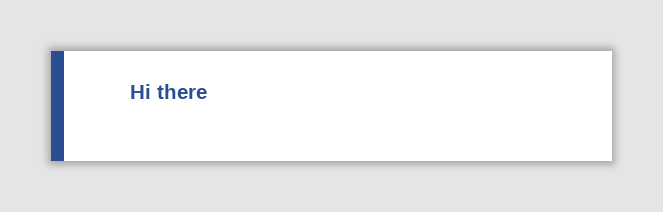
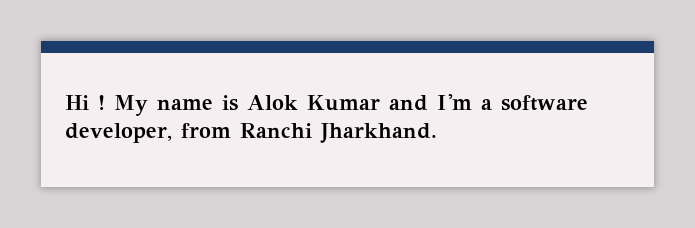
[157,84,207,99] there -> [98,94,588,116] [65,123,437,143] ! My name is Alok Kumar and I'm a software developer, from Ranchi Jharkhand.

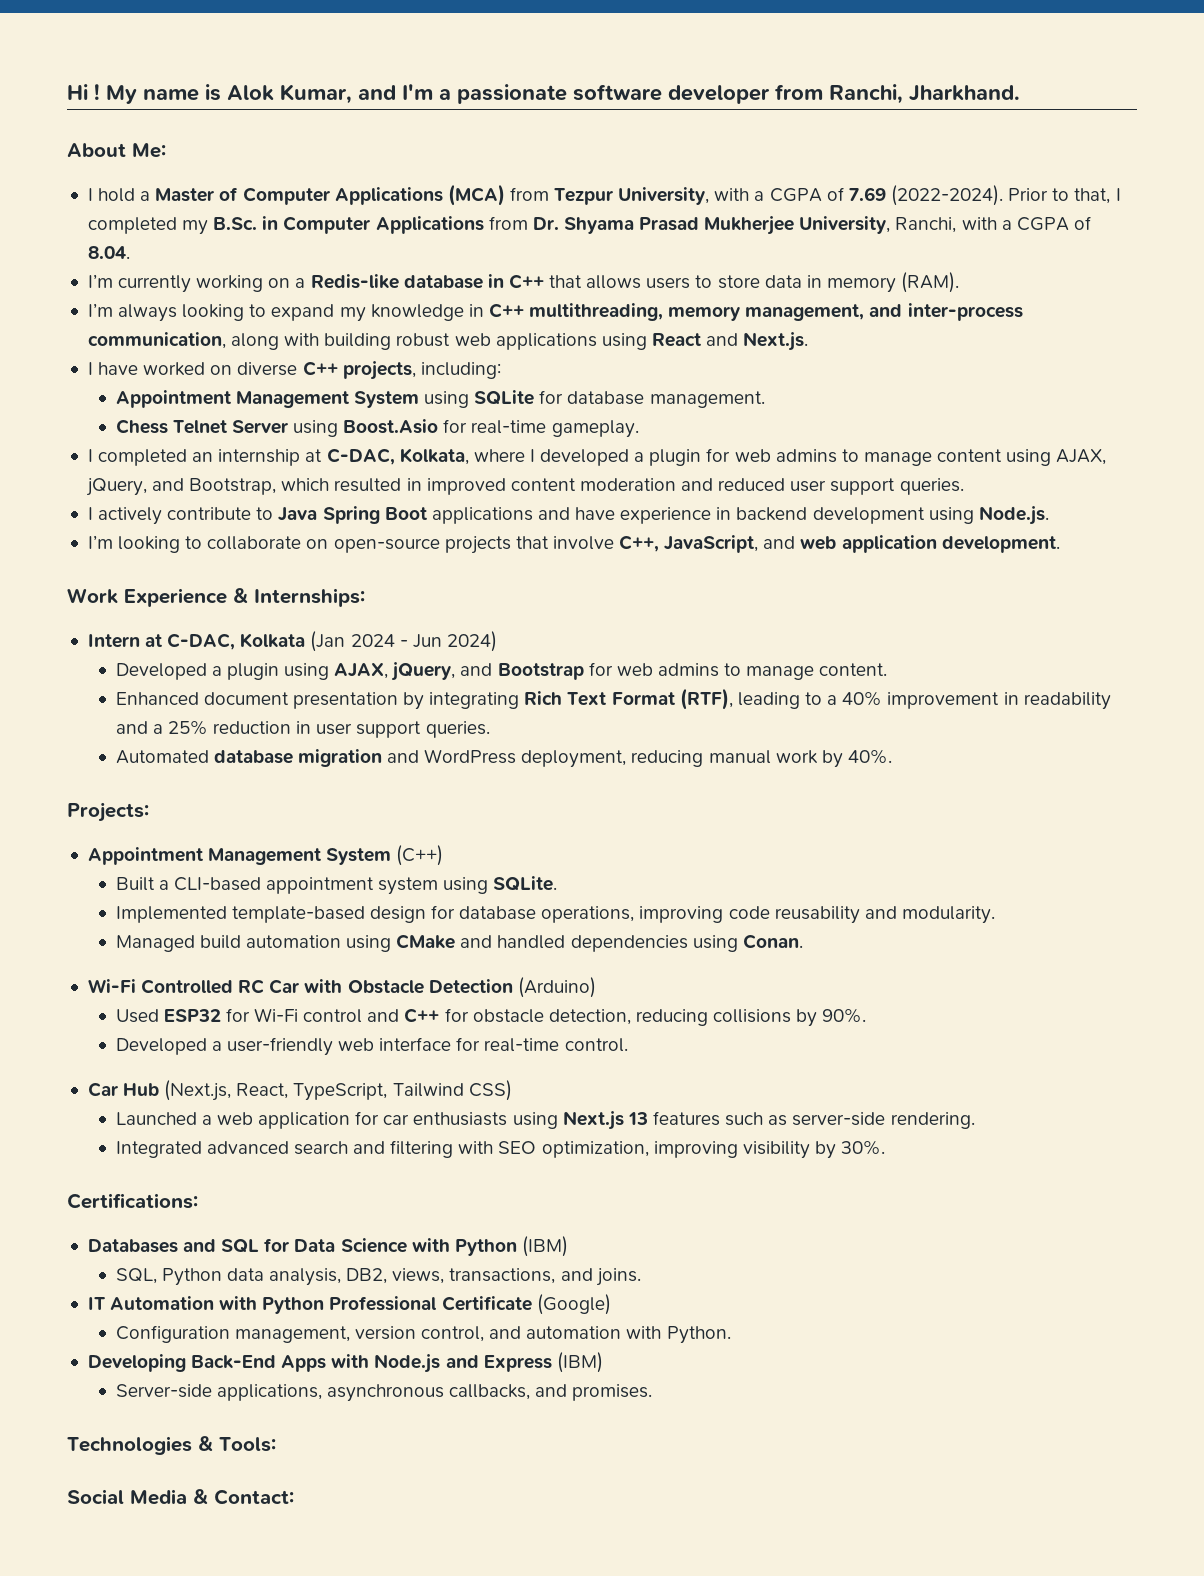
[307,95,380,111] Kumar -> [280,84,352,104] Kumar,
[501,95,588,111] [65,123,437,143] software developer, from Ranchi Jharkhand. -> [457,84,1020,104] [67,143,166,158] [87,184,1121,206] [87,216,1091,235] [87,246,130,259] [87,272,960,293] [87,303,1023,322] [87,332,809,351] [87,361,501,380] [115,390,765,408] [115,419,639,438] [87,448,1107,466] [85,478,964,496] [87,506,1049,525] [87,535,1060,554] [67,588,365,607] [87,631,497,652] [115,662,888,681] [115,688,1111,710] [115,720,490,738] [115,749,892,768] [67,802,149,822] [87,845,444,866] [115,876,558,895] [115,905,995,924] [115,934,803,952] [87,977,596,998] [115,1008,867,1027] [115,1037,628,1056] [87,1080,512,1101] [115,1111,975,1130] [115,1140,886,1159] [67,1193,198,1209] [87,1236,568,1257] [115,1268,641,1286] [87,1294,611,1315] [115,1325,731,1344] [87,1352,603,1373] [115,1384,653,1402] [67,1436,276,1455] [67,1489,294,1505] passionate software developer from Ranchi, Jharkhand. // About Me: // I hold a Master of Computer Applications (MCA) from Tezpur University, with a CGPA of 7.69 (2022-2024). Prior to that, I completed my B.Sc. in Computer Applications from Dr. Shyama Prasad Mukherjee University, Ranchi, with a CGPA of 8.04. // I’m currently working on a Redis-like database in C++ that allows users to store data in memory (RAM). // I’m always looking to expand my knowledge in C++ multithreading, memory management, and inter-process communication, along with building robust web applications using React and Next.js. // I have worked on diverse C++ projects, including: // Appointment Management System using SQLite for database management. // Chess Telnet Server using Boost.Asio for real-time gameplay. // I completed an internship at C-DAC, Kolkata, where I developed a plugin for web admins to manage content using AJAX, jQuery, and Bootstrap, which resulted in improved content moderation and reduced user support queries. // I actively contribute to Java Spring Boot applications and have experience in backend development using Node.js. // I’m looking to collaborate on open-source projects that involve C++, JavaScript, and web application development. // Work Experience & Internships: // Intern at C-DAC, Kolkata (Jan 2024 - Jun 2024) // Developed a plugin using AJAX, jQuery, and Bootstrap for web admins to manage content. // Enhanced document presentation by integrating Rich Text Format (RTF), leading to a 40% improvement in readability and a 25% reduction in user support queries. // Automated database migration and WordPress deployment, reducing manual work by 40%. // Projects: // Appointment Management System (C++) // Built a CLI-based appointment system using SQLite. // Implemented template-based design for database operations, improving code reusability and modularity. // Managed build automation using CMake and handled dependencies using Conan. // Wi-Fi Controlled RC Car with Obstacle Detection (Arduino) // Used ESP32 for Wi-Fi control and C++ for obstacle detection, reducing collisions by 90%. // Developed a user-friendly web interface for real-time control. // Car Hub (Next.js, React, TypeScript, Tailwind CSS) // Launched a web application for car enthusiasts using Next.js 13 features such as server-side rendering. // Integrated advanced search and filtering with SEO optimization, improving visibility by 30%. // Certifications: // Databases and SQL for Data Science with Python (IBM) // SQL, Python data analysis, DB2, views, transactions, and joins. // IT Automation with Python Professional Certificate (Google) // Configuration management, version control, and automation with Python. // Developing Back-End Apps with Node.js and Express (IBM) // Server-side applications, asynchronous callbacks, and promises. // Technologies & Tools: // Social Media & Contact:

